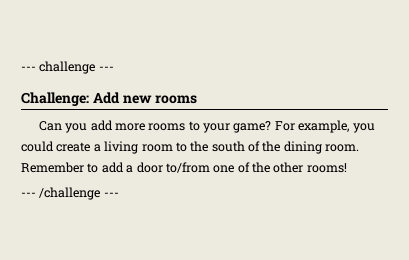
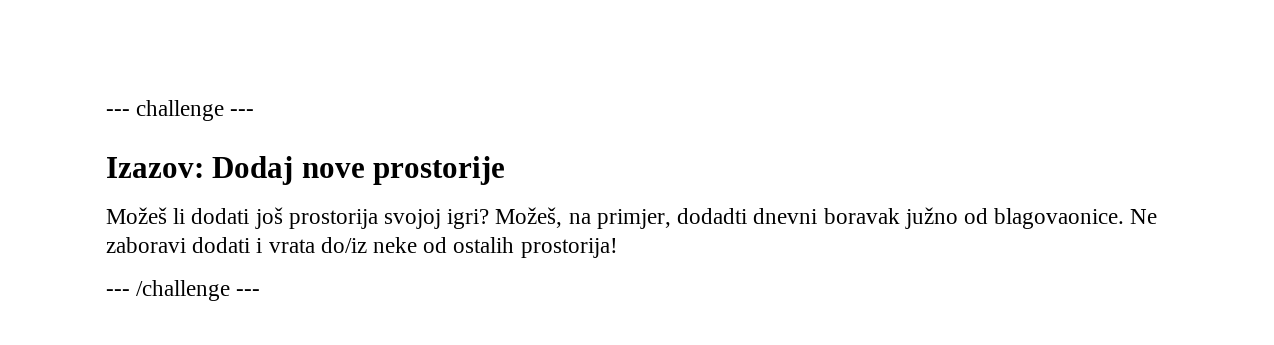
[21,92,198,106] [38,120,375,133] [21,141,360,154] [21,162,347,173] Challenge: Add new rooms // Can you add more rooms to your game? For example, you could create a living room to the south of the dining room. Remember to add a door to/from one of the other rooms! -> [106,156,506,185] [106,207,1158,229] [106,237,618,258] Izazov: Dodaj nove prostorije // Možeš li dodati još prostorija svojoj igri? Možeš, na primjer, dodadti dnevni boravak južno od blagovaonice. Ne zaboravi dodati i vrata do/iz neke od ostalih prostorija!

